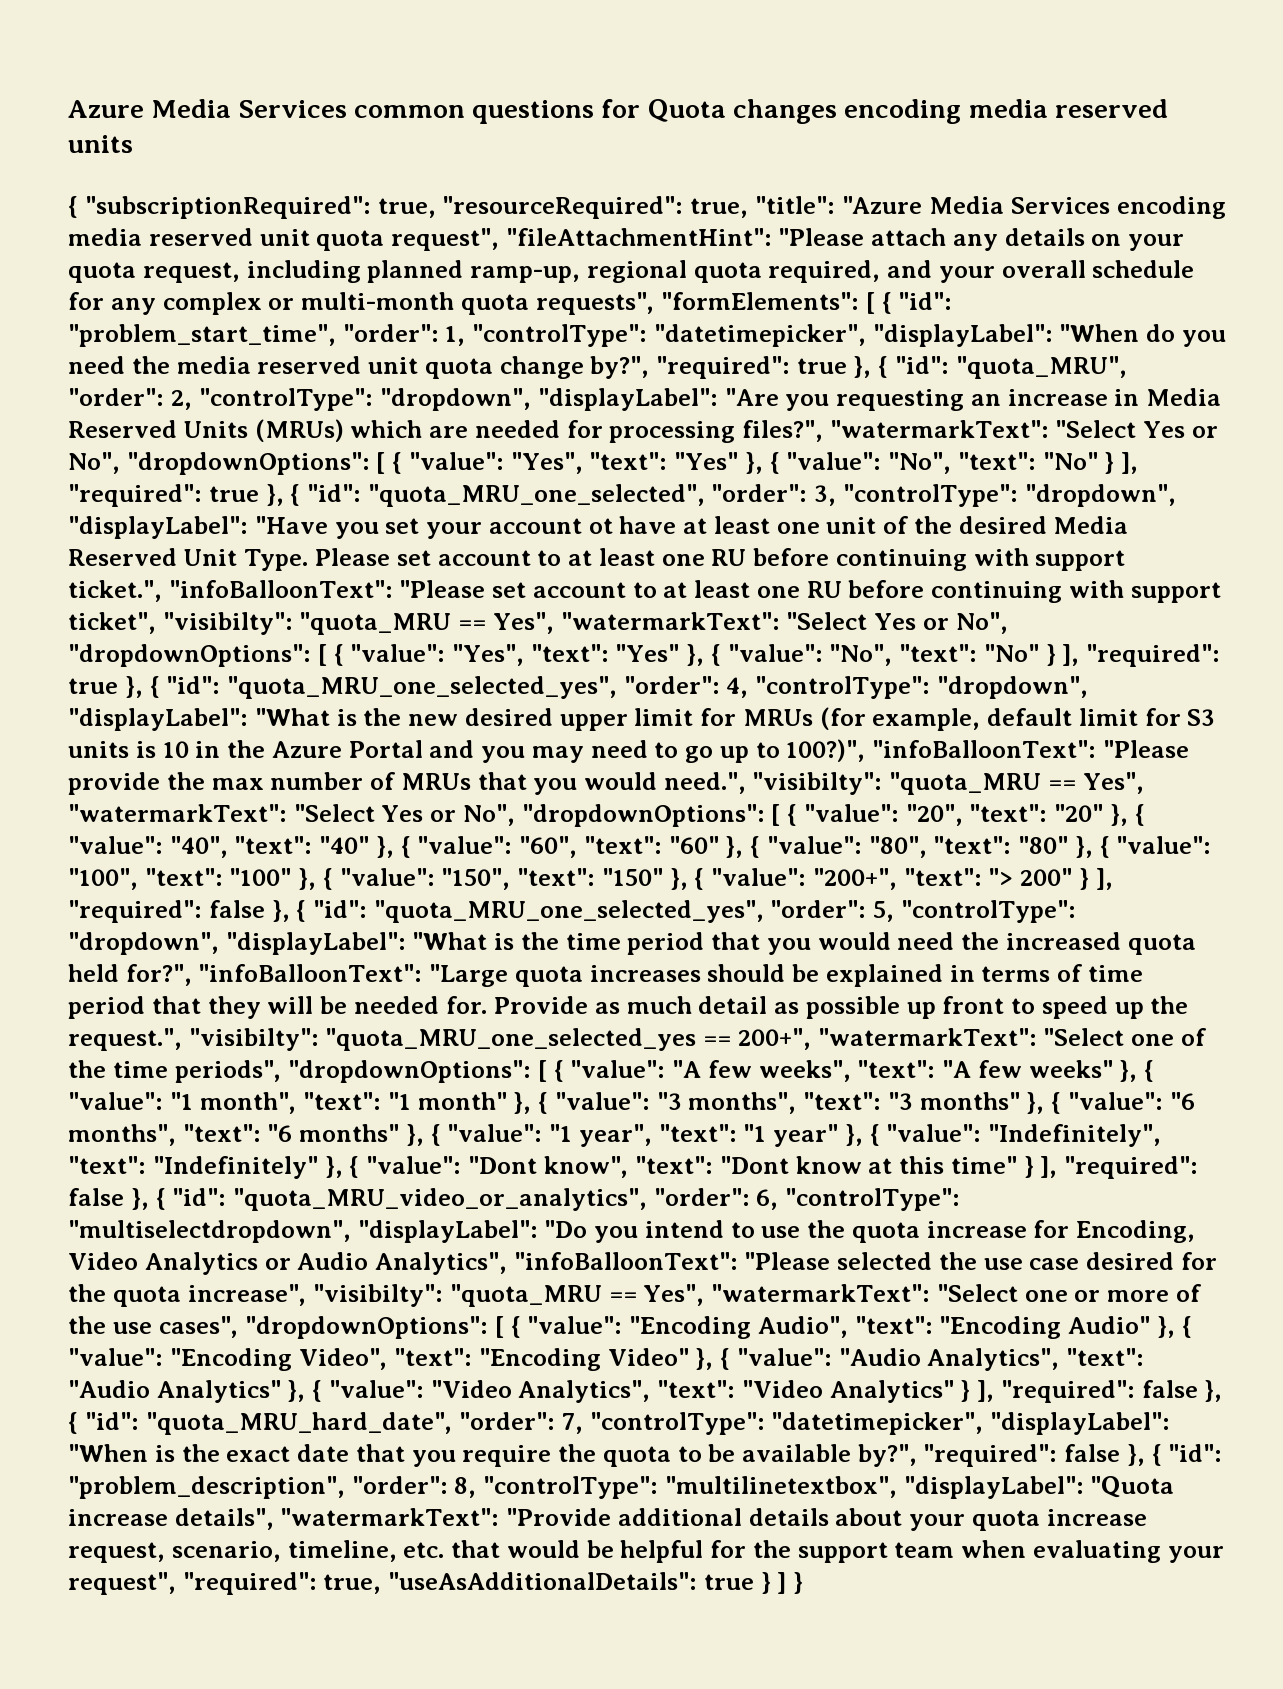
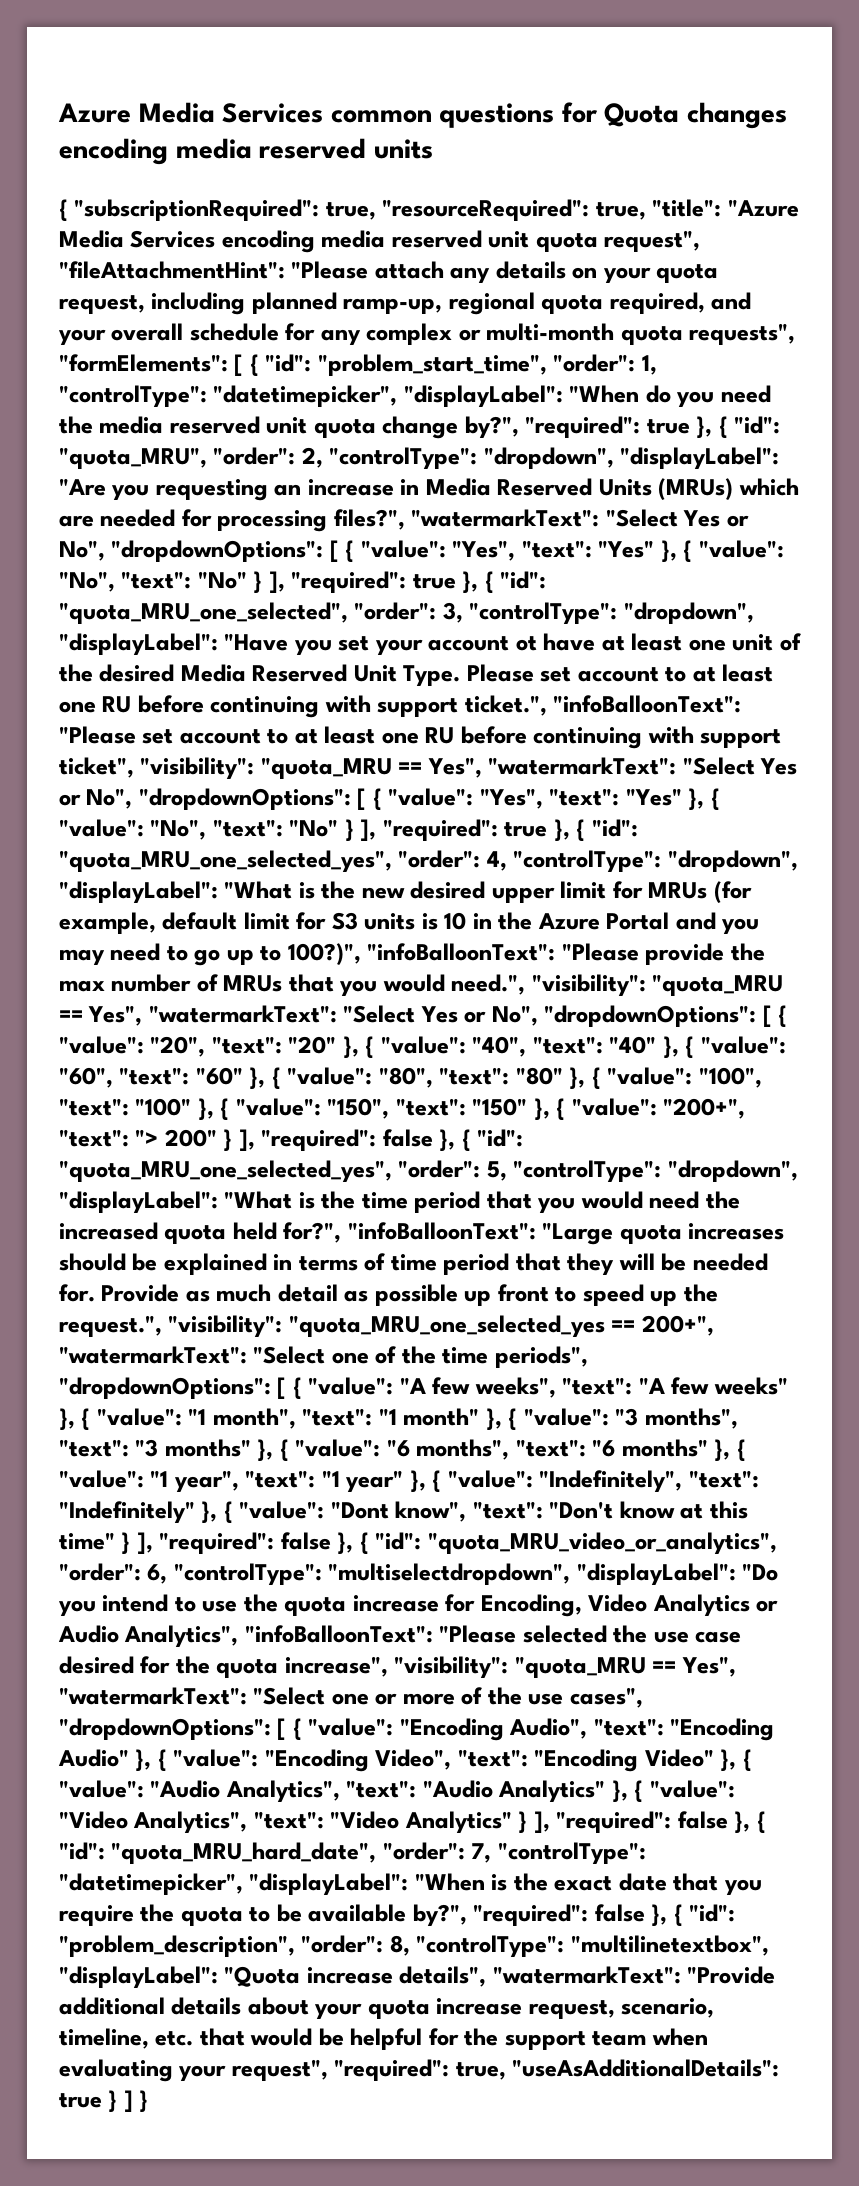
[162,612,293,635] "visibilty": -> [140,757,255,779] "visibility":
[752,772,883,795] "visibilty": -> [531,974,646,996] "visibility":
[188,1028,319,1051] "visibilty": -> [168,1315,283,1337] "visibility":
[719,1156,789,1174] "Dont -> [549,1501,614,1519] "Don't
[313,1284,444,1307] "visibilty": -> [394,1656,509,1678] "visibility":

